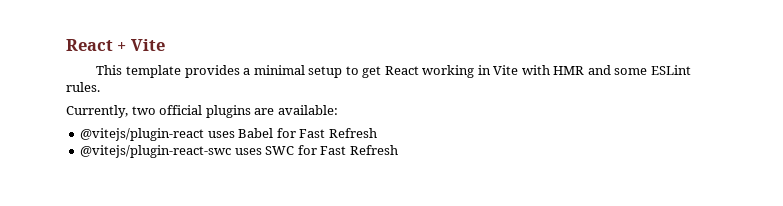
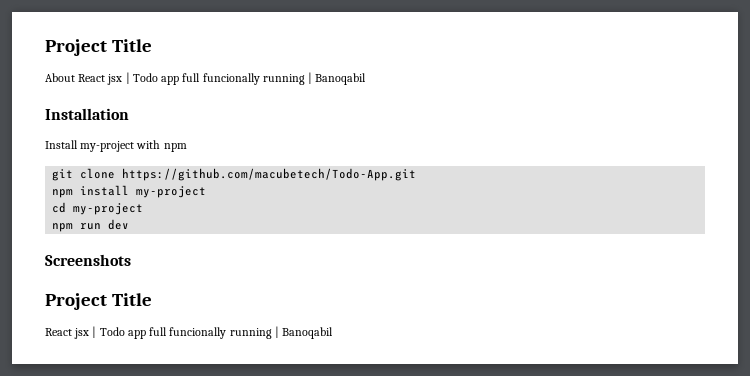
[66,39,165,51] [96,65,691,78] [66,82,100,92] [66,105,338,118] [80,128,377,141] [80,145,398,158] React + Vite // This template provides a minimal setup to get React working in Vite with HMR and some ESLint rules. // Currently, two official plugins are available: // @vitejs/plugin-react uses Babel for Fast Refresh // @vitejs/plugin-react-swc uses SWC for Fast Refresh -> [45,39,152,56] [45,72,367,85] [45,108,129,120] [45,140,187,152] [52,168,417,181] [52,185,207,198] [52,202,144,215] [52,219,130,232] [45,254,131,266] [45,293,152,310] [45,326,334,339] Project Title // About React jsx | Todo app full funcionally running | Banoqabil // Installation // Install my-project with npm // git clone https://github.com/macubetech/Todo-App.git // npm install my-project // cd my-project // npm run dev // Screenshots // Project Title // React jsx | Todo app full funcionally running | Banoqabil

